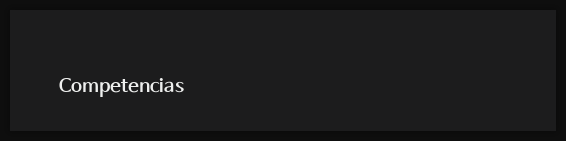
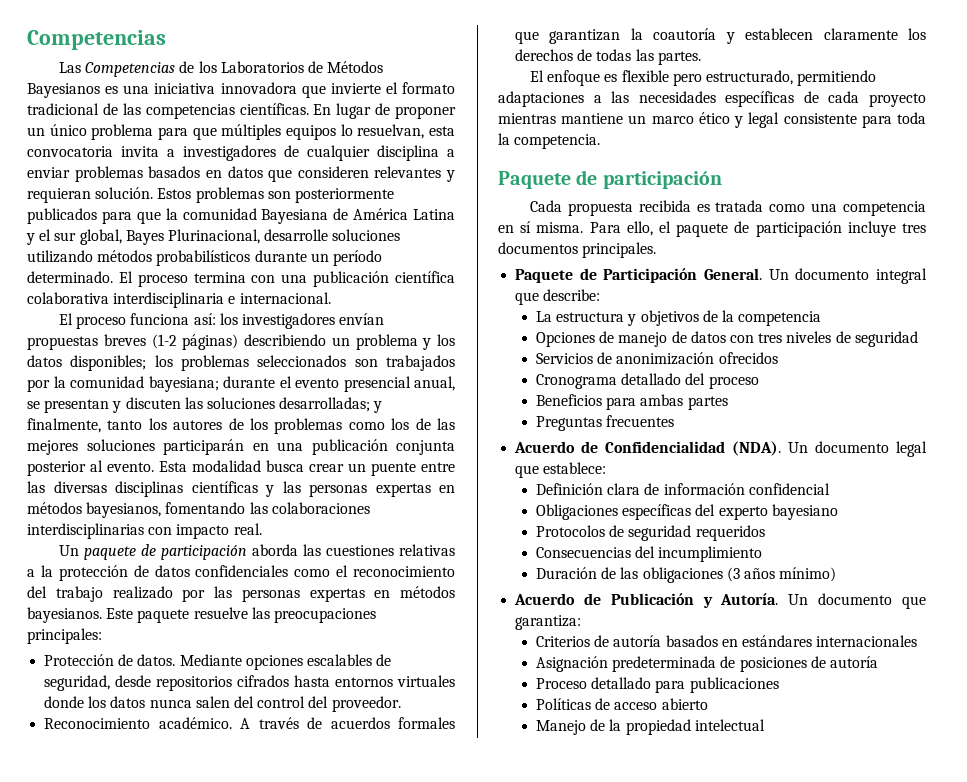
[59,78,184,97] Competencias -> [27,30,166,50] [59,61,384,77] [27,82,455,98] [27,103,456,119] [27,124,456,140] [27,145,455,161] [27,166,455,182] [27,187,394,203] [27,208,455,224] [26,229,401,245] [27,250,382,266] [27,271,455,287] [27,292,331,308] [59,313,385,329] [27,334,455,350] [27,355,455,371] [27,376,455,392] [27,397,383,413] [27,418,455,434] [27,439,455,455] [27,460,455,476] [27,481,455,497] [27,502,370,518] [27,523,262,539] [59,544,455,560] [27,565,455,581] [27,586,455,602] [27,607,376,623] [27,628,102,644] [44,654,392,670] [44,675,455,691] [44,696,401,712] [44,717,455,729] [515,28,926,44] [515,49,701,65] [530,70,877,86] [498,91,926,107] [498,112,926,128] [498,133,601,149] [498,170,722,189] [530,200,926,216] [498,221,926,237] [498,242,657,258] [515,268,927,284] [515,289,601,305] [536,310,822,326] [536,331,918,347] [536,352,778,365] [536,373,759,389] [536,394,728,410] [536,415,675,431] [514,441,927,457] [515,462,607,478] [536,483,830,495] [536,504,838,520] [536,525,765,541] [536,546,763,562] [536,567,837,583] [514,593,926,609] [515,615,582,630] [536,635,918,647] [536,656,878,672] [536,677,779,693] [536,698,708,710] [536,719,765,735] Competencias // Las Competencias de los Laboratorios de Métodos Bayesianos es una iniciativa innovadora que invierte el formato tradicional de las competencias científicas. En lugar de proponer un único problema para que múltiples equipos lo resuelvan, esta convocatoria invita a investigadores de cualquier disciplina a enviar problemas basados en datos que consideren relevantes y requieran solución. Estos problemas son posteriormente publicados para que la comunidad Bayesiana de América Latina y el sur global, Bayes Plurinacional, desarrolle soluciones utilizando métodos probabilísticos durante un período determinado. El proceso termina con una publicación científica colaborativa interdisciplinaria e internacional. // El proceso funciona así: los investigadores envían propuestas breves (1-2 páginas) describiendo un problema y los datos disponibles; los problemas seleccionados son trabajados por la comunidad bayesiana; durante el evento presencial anual, se presentan y discuten las soluciones desarrolladas; y finalmente, tanto los autores de los problemas como los de las mejores soluciones participarán en una publicación conjunta posterior al evento. Esta modalidad busca crear un puente entre las diversas disciplinas científicas y las personas expertas en métodos bayesianos, fomentando las colaboraciones interdisciplinarias con impacto real. // Un paquete de participación aborda las cuestiones relativas a la protección de datos confidenciales como el reconocimiento del trabajo realizado por las personas expertas en métodos bayesianos. Este paquete resuelve las preocupaciones principales: // Protección de datos. Mediante opciones escalables de seguridad, desde repositorios cifrados hasta entornos virtuales donde los datos nunca salen del control del proveedor. // Reconocimiento académico. A través de acuerdos formales que garantizan la coautoría y establecen claramente los derechos de todas las partes. // El enfoque es flexible pero estructurado, permitiendo adaptaciones a las necesidades específicas de cada proyecto mientras mantiene un marco ético y legal consistente para toda la competencia. // Paquete de participación // Cada propuesta recibida es tratada como una competencia en sí misma. Para ello, el paquete de participación incluye tres documentos principales. // Paquete de Participación General. Un documento integral que describe: // La estructura y objetivos de la competencia // Opciones de manejo de datos con tres niveles de seguridad // Servicios de anonimización ofrecidos // Cronograma detallado del proceso // Beneficios para ambas partes // Preguntas frecuentes // Acuerdo de Confidencialidad (NDA). Un documento legal que establece: // Definición clara de información confidencial // Obligaciones específicas del experto bayesiano // Protocolos de seguridad requeridos // Consecuencias del incumplimiento // Duración de las obligaciones (3 años mínimo) // Acuerdo de Publicación y Autoría. Un documento que garantiza: // Criterios de autoría basados en estándares internacionales // Asignación predeterminada de posiciones de autoría // Proceso detallado para publicaciones // Políticas de acceso abierto // Manejo de la propiedad intelectual

